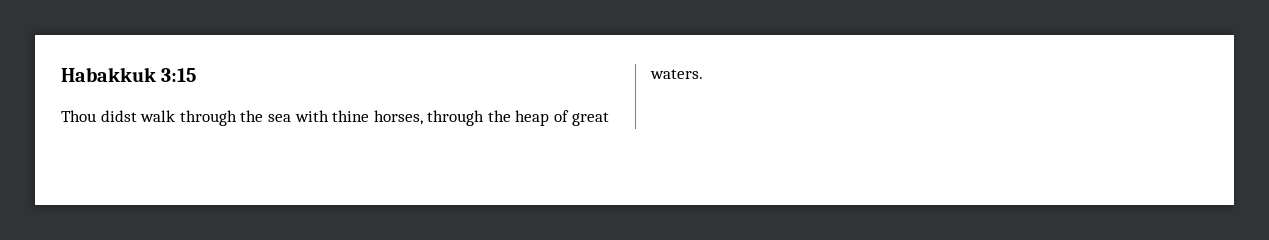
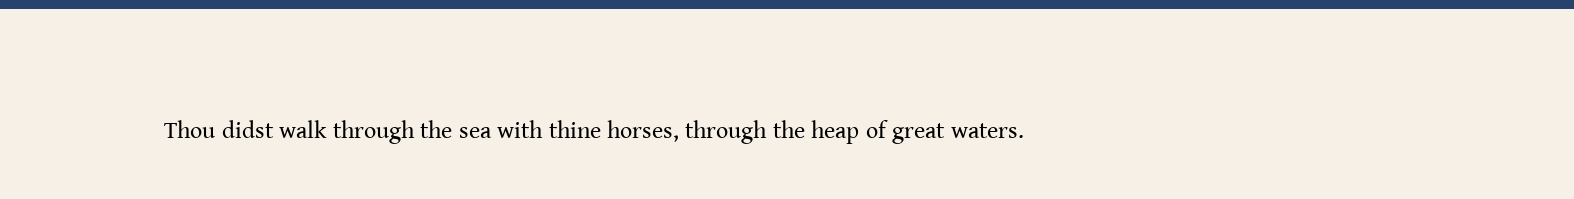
[61,67,197,82] Habakkuk 3:15 // -> (164, 129) none

